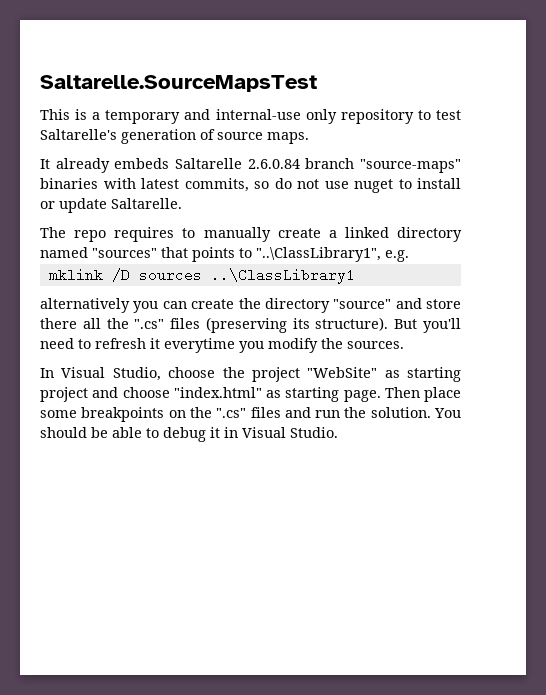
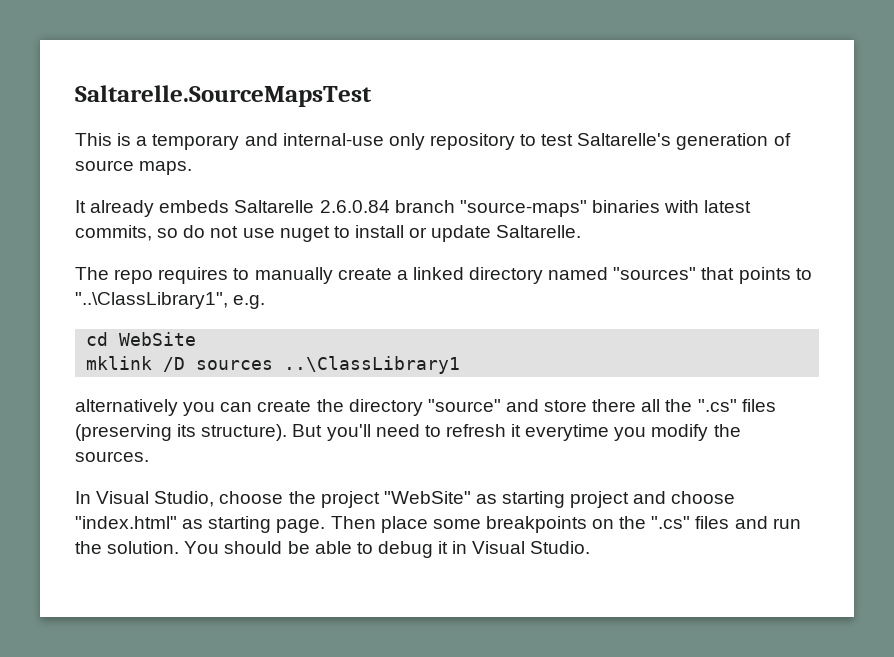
(409, 256) none -> [86,332,197,346] // cd WebSite

